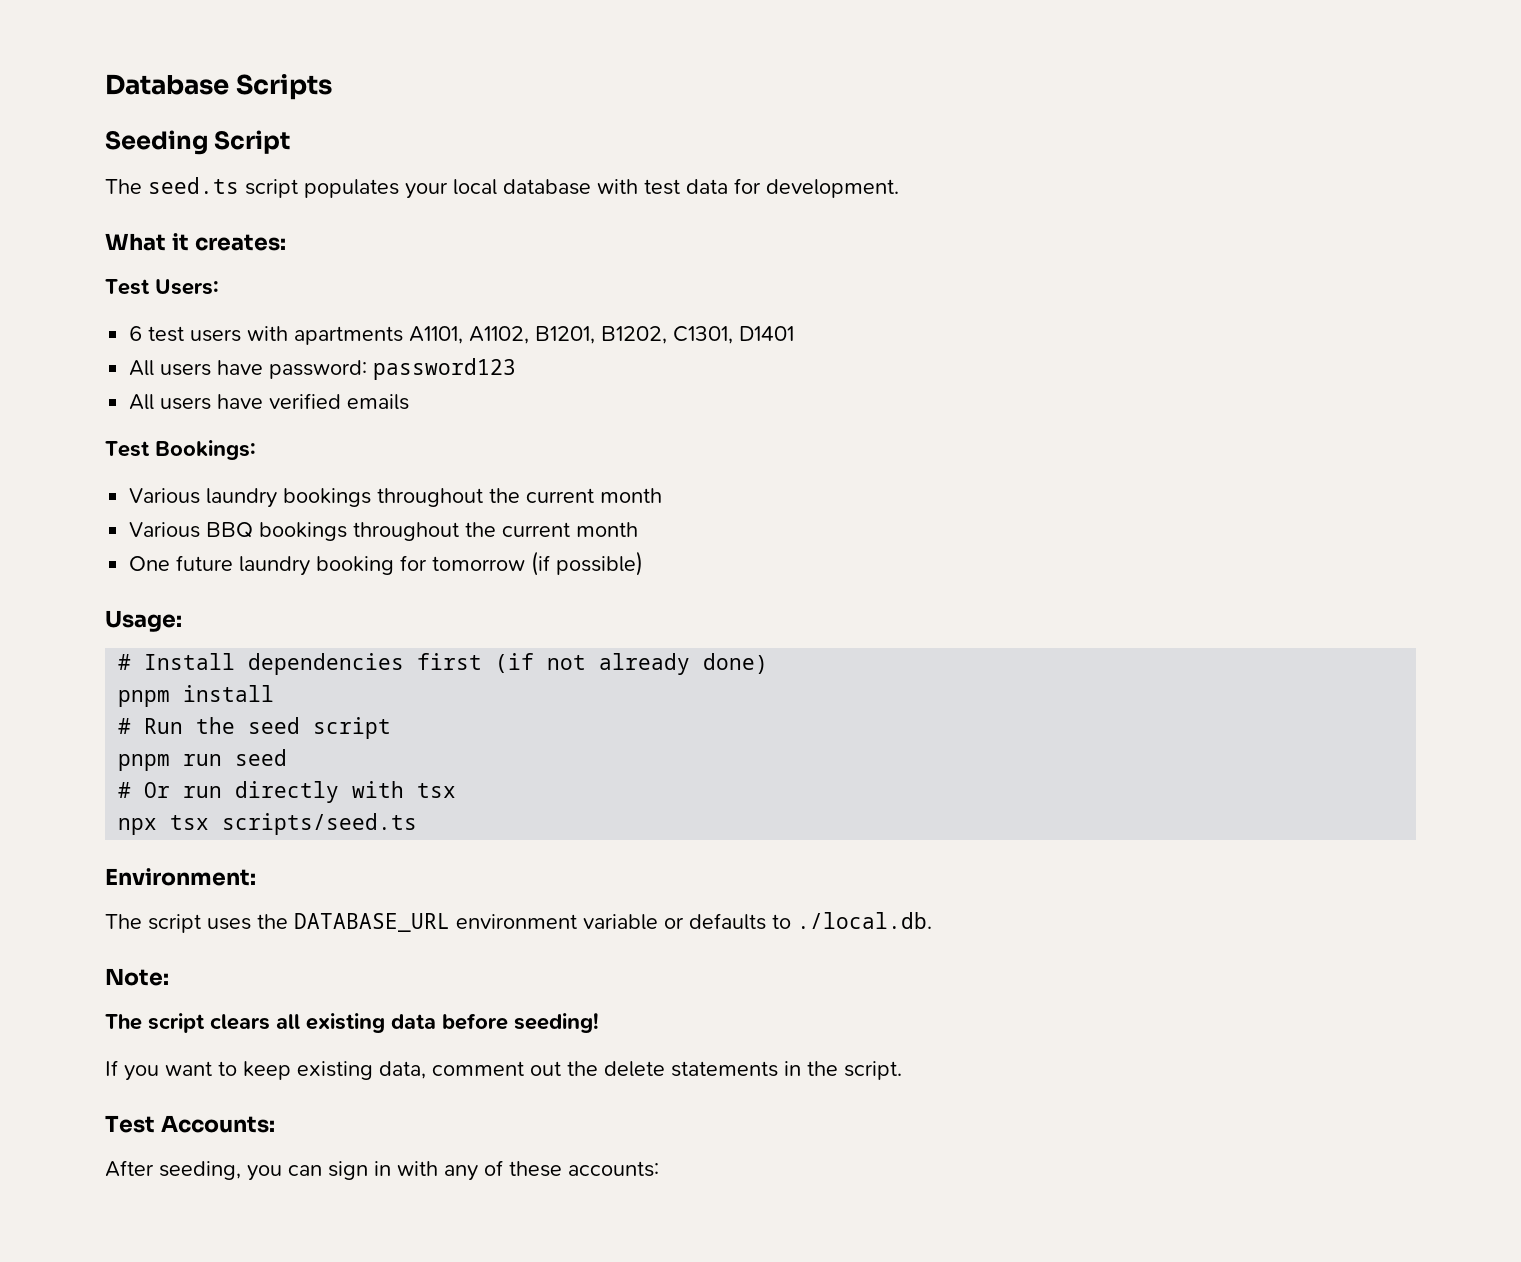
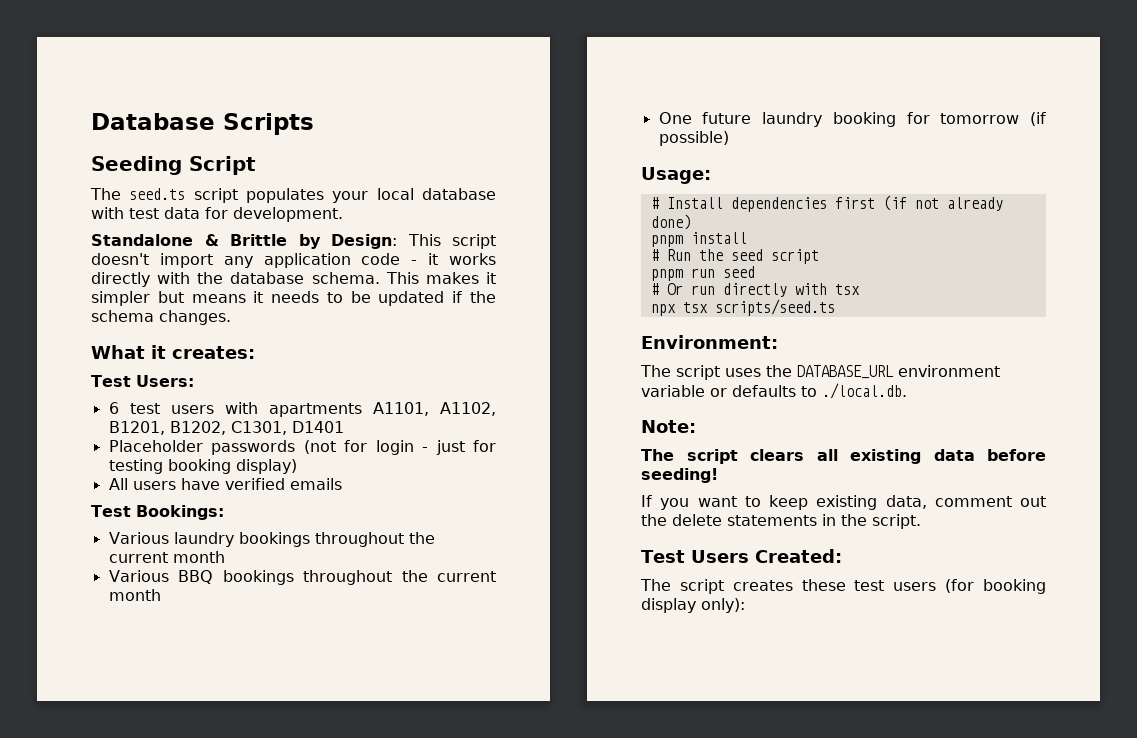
(899, 188) none -> [91,234,496,249] [91,253,496,268] [91,272,497,287] [91,291,496,306] [91,310,231,325] // Standalone & Brittle by Design: This script doesn't import any application code - it works directly with the database schema. This makes it simpler but means it needs to be updated if the schema changes.
[129,358,517,380] All users have password: password123 -> [108,440,496,455] [108,459,297,474] Placeholder passwords (not for login - just for testing booking display)
[160,1115,275,1133] [105,1160,659,1181] Accounts: // After seeding, you can sign in with any of these accounts: -> [690,549,842,563] [640,579,1046,594] [641,598,745,613] Users Created: // The script creates these test users (for booking display only):

